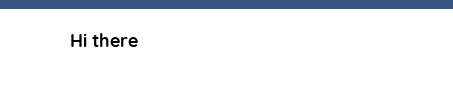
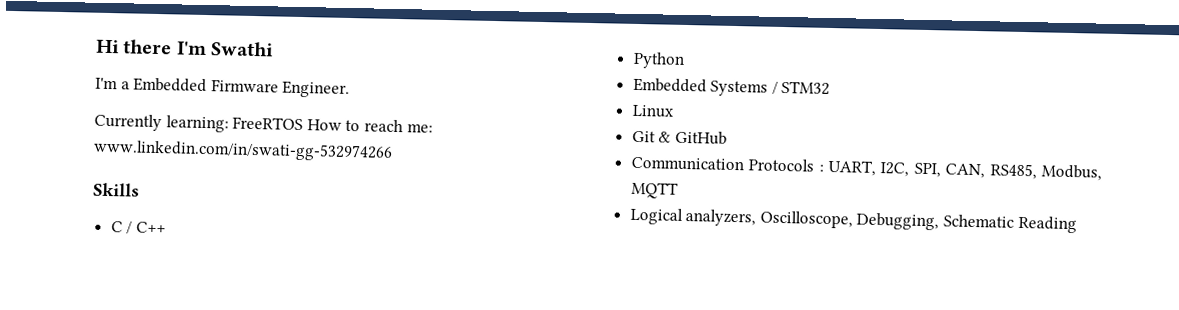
(138, 40) none -> [176,41,275,57] [95,77,351,99] [94,113,433,133] [93,139,393,162] [93,182,140,197] [110,221,166,234] [632,51,685,69] [632,77,831,97] [631,104,675,118] [631,130,727,145] [630,156,1102,181] [630,181,679,199] [629,207,1077,234] I'm Swathi // I'm a Embedded Firmware Engineer. // Currently learning: FreeRTOS How to reach me: www.linkedin.com/in/swati-gg-532974266 // Skills // C / C++ // Python // Embedded Systems / STM32 // Linux // Git & GitHub // Communication Protocols : UART, I2C, SPI, CAN, RS485, Modbus, MQTT // Logical analyzers, Oscilloscope, Debugging, Schematic Reading

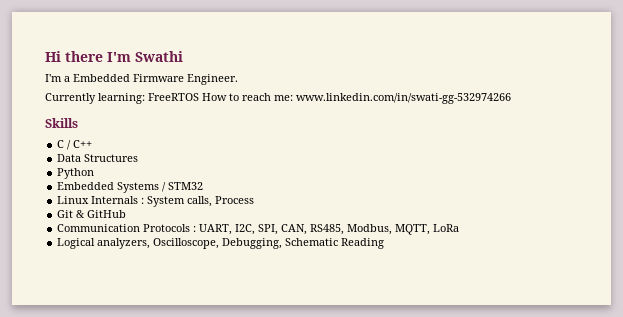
(166, 227) none -> [57,154,139,162] // Data Structures
(675, 111) none -> [91,196,255,207] Internals : System calls, Process
[630,181,679,199] MQTT -> [395,224,460,235] MQTT, LoRa

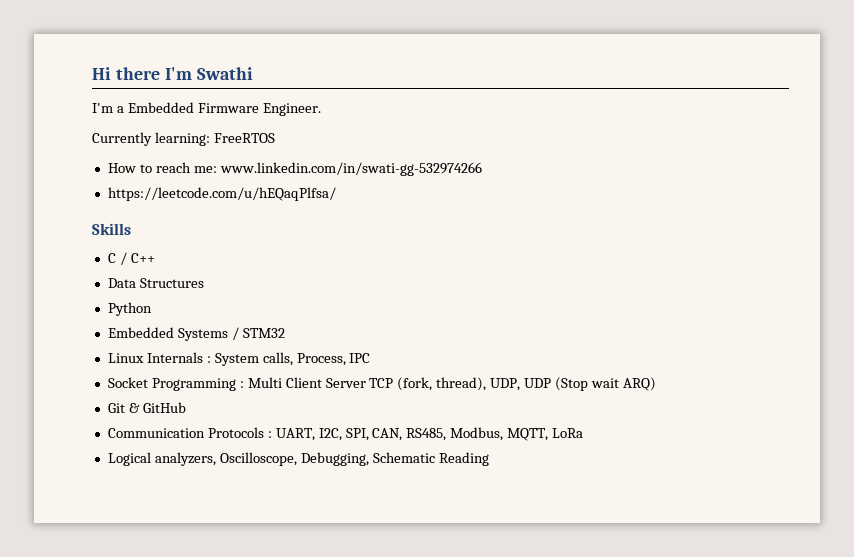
(199, 97) none -> (275, 138) //
(511, 98) none -> [107,187,336,201] // https://leetcode.com/u/hEQaqPlfsa/
[215,196,255,204] Process -> [296,353,371,366] [107,377,656,391] Process, IPC // Socket Programming : Multi Client Server TCP (fork, thread), UDP, UDP (Stop wait ARQ)

